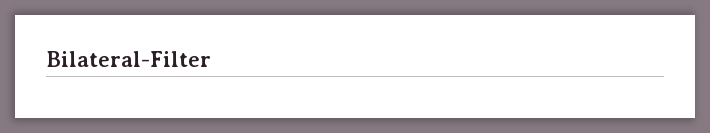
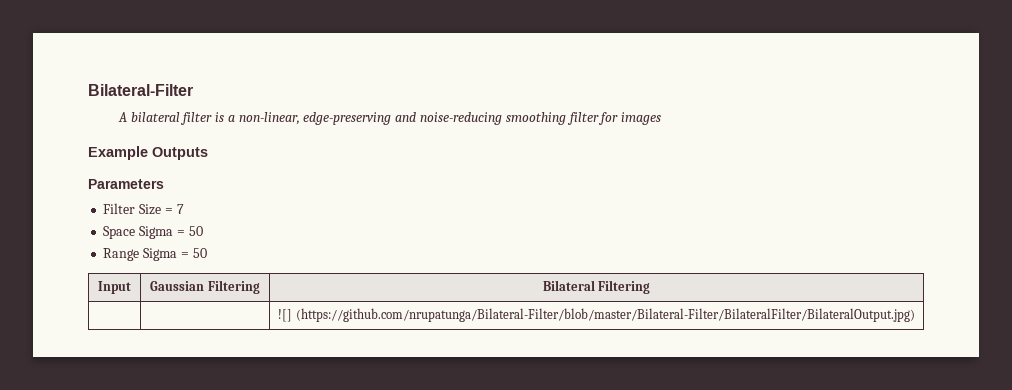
(211, 59) none -> [117,112,662,125] [88,146,208,160] [88,179,164,189] [103,203,184,215] [103,226,203,239] [103,248,207,261] [98,281,131,294] [150,280,260,294] [542,280,651,294] [278,308,915,322] // A bilateral filter is a non-linear, edge-preserving and noise-reducing smoothing filter for images // Example Outputs // Parameters // Filter Size = 7 // Space Sigma = 50 // Range Sigma = 50 // Input | Gaussian Filtering | Bilateral Filtering // | | ![] (https://github.com/nrupatunga/Bilateral-Filter/blob/master/Bilateral-Filter/BilateralFilter/BilateralOutput.jpg)

